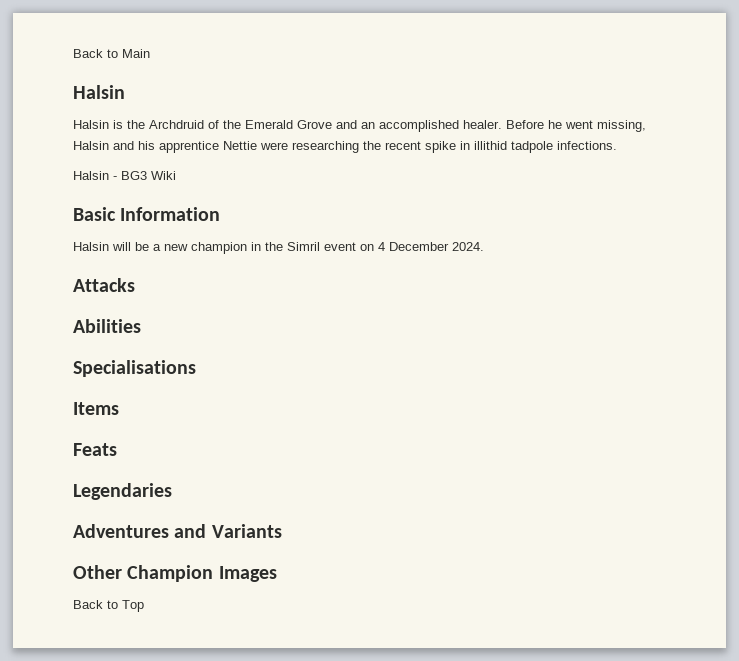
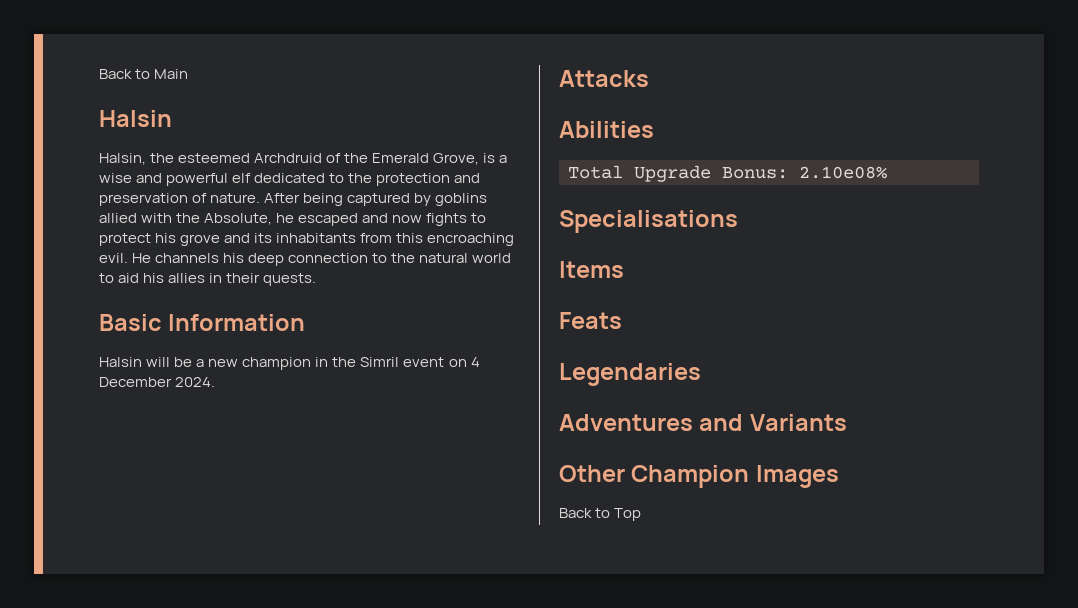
[73,120,145,129] Halsin is the -> [99,153,251,165] Halsin, the esteemed
[297,120,646,132] [73,141,617,153] [73,171,176,180] Grove and an accomplished healer. Before he went missing, Halsin and his apprentice Nettie were researching the recent spike in illithid tadpole infections. // Halsin - BG3 Wiki -> [433,153,508,165] [99,173,481,186] [99,193,488,206] [99,213,487,226] [99,233,515,246] [99,253,512,266] [99,273,317,286] Grove, is a wise and powerful elf dedicated to the protection and preservation of nature. After being captured by goblins allied with the Absolute, he escaped and now fights to protect his grove and its inhabitants from this encroaching evil. He channels his deep connection to the natural world to aid his allies in their quests.
(141, 326) none -> [568,165,887,182] // Total Upgrade Bonus: 2.10e08%

